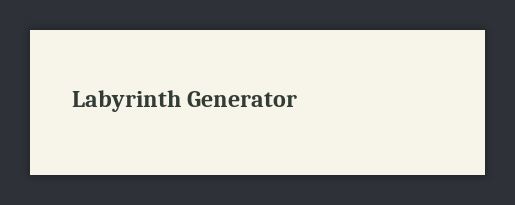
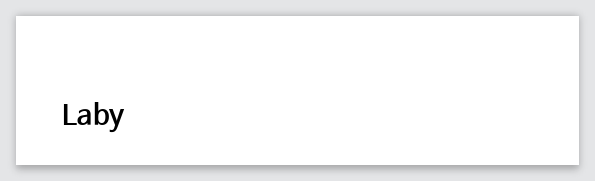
[72,90,298,112] Labyrinth Generator -> [62,102,125,133] Laby

